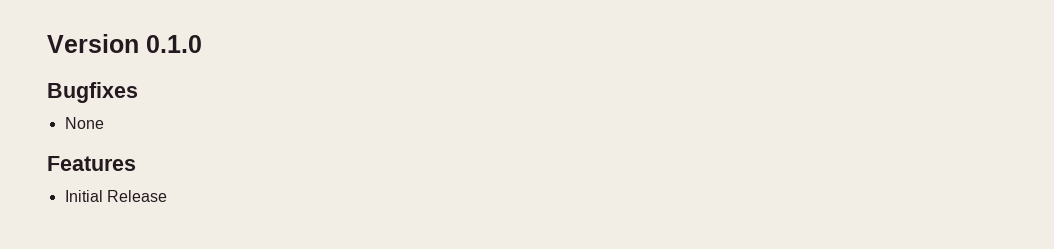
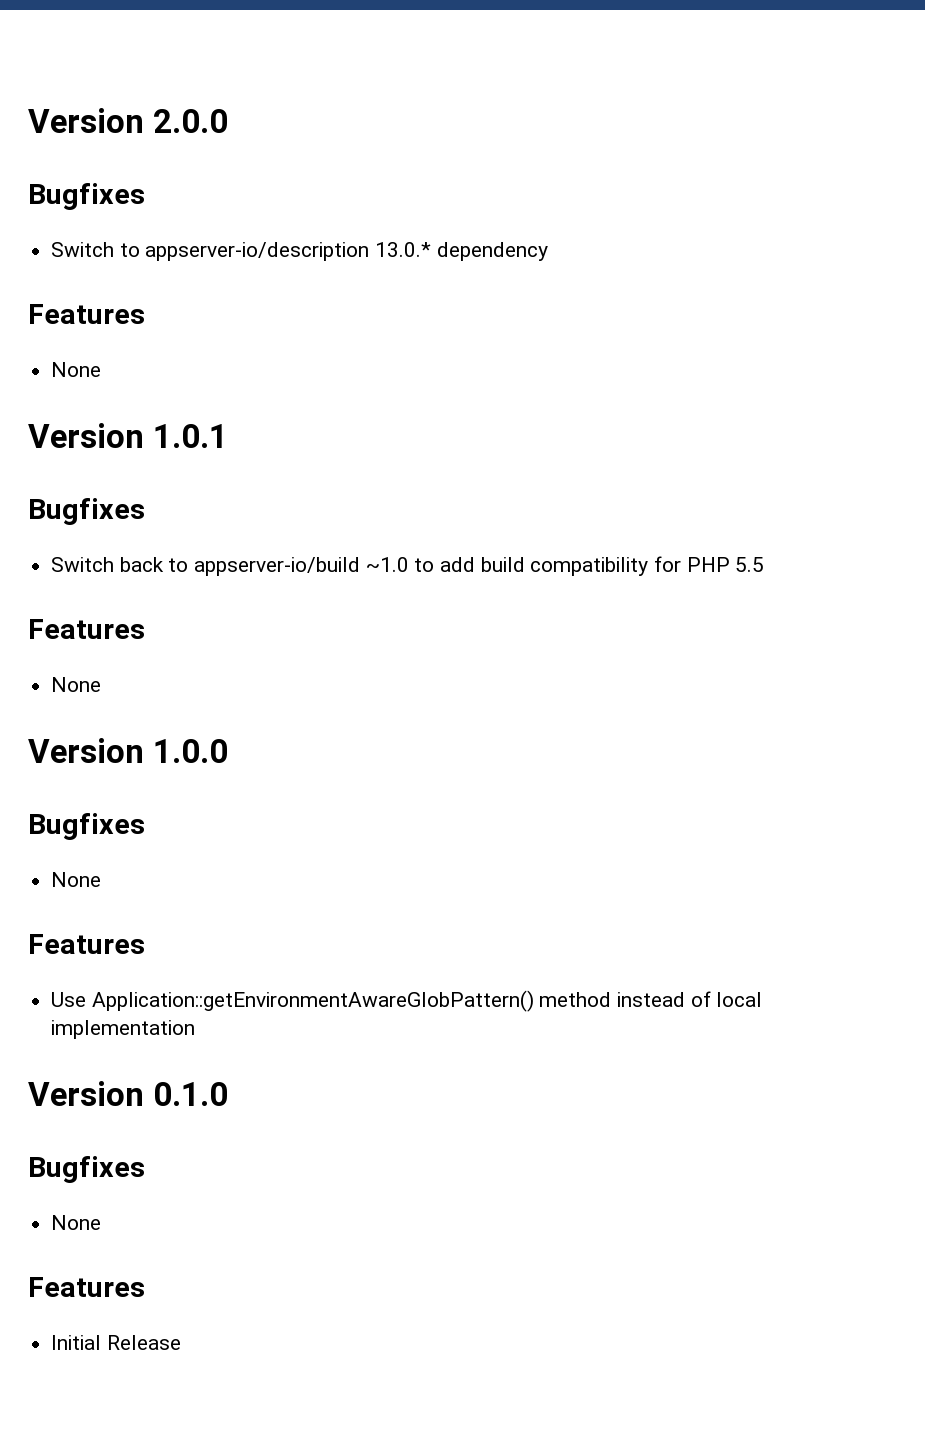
[47,34,139,53] Version -> [28,108,228,133] [28,183,145,210] [51,242,548,261] [28,304,145,324] [51,362,102,377] [28,423,228,448] [28,498,145,525] [51,556,765,576] [28,619,145,639] [51,677,102,692] [28,738,228,763] [28,813,145,840] [51,872,102,887] [28,934,145,954] [51,990,763,1012] [51,1020,196,1039] [28,1081,144,1106] Version 2.0.0 // Bugfixes // Switch to appserver-io/description 13.0.* dependency // Features // None // Version 1.0.1 // Bugfixes // Switch back to appserver-io/build ~1.0 to add build compatibility for PHP 5.5 // Features // None // Version 1.0.0 // Bugfixes // None // Features // Use Application::getEnvironmentAwareGlobPattern() method instead of local implementation // Version

